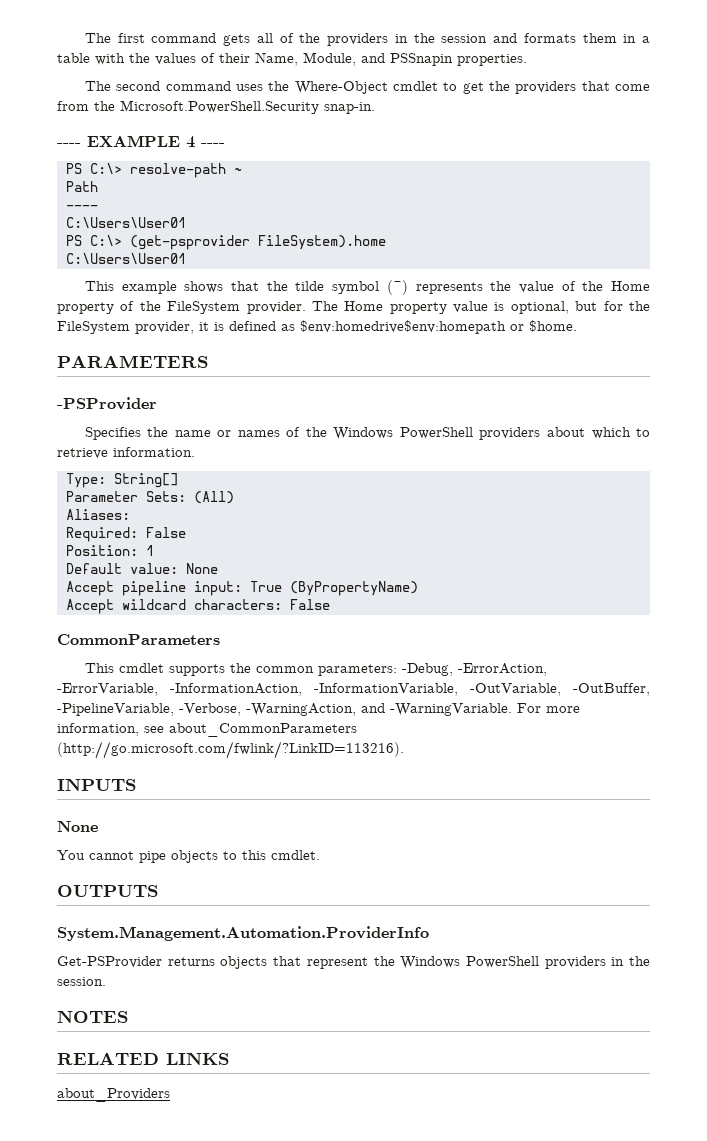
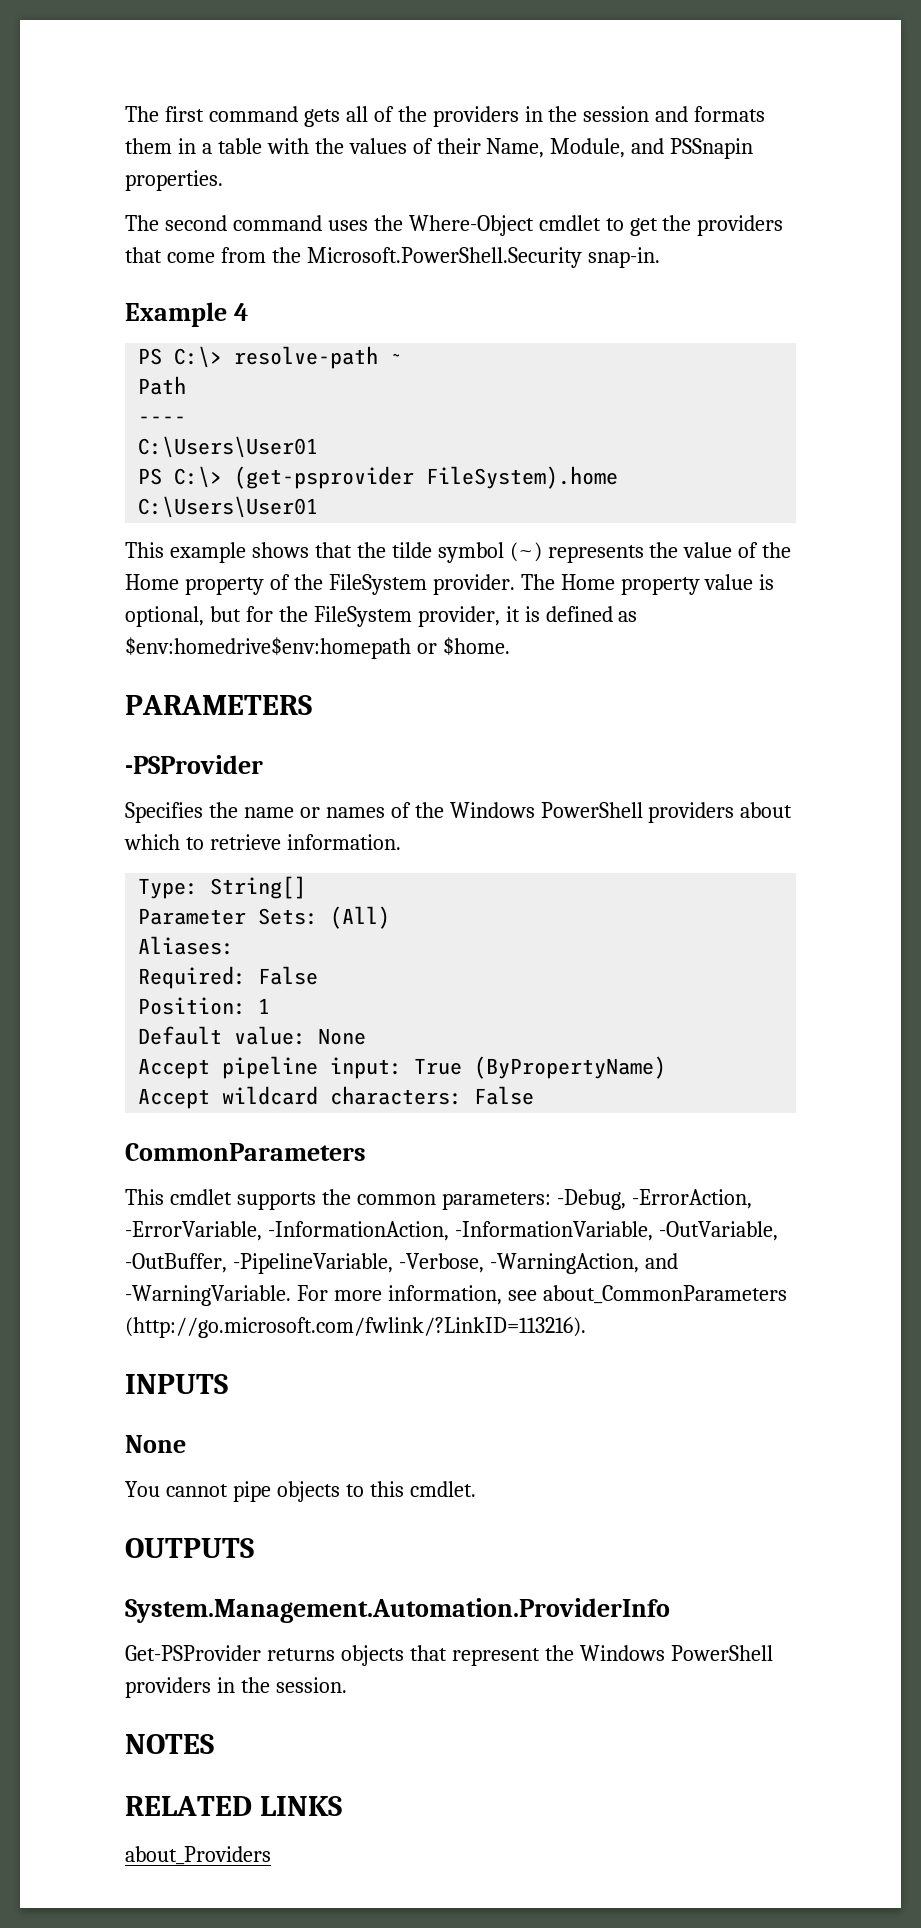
[57,135,180,147] ---- EXAMPLE -> [125,302,227,327] Example
[201,143,225,147] ---- -> (248, 312) none

